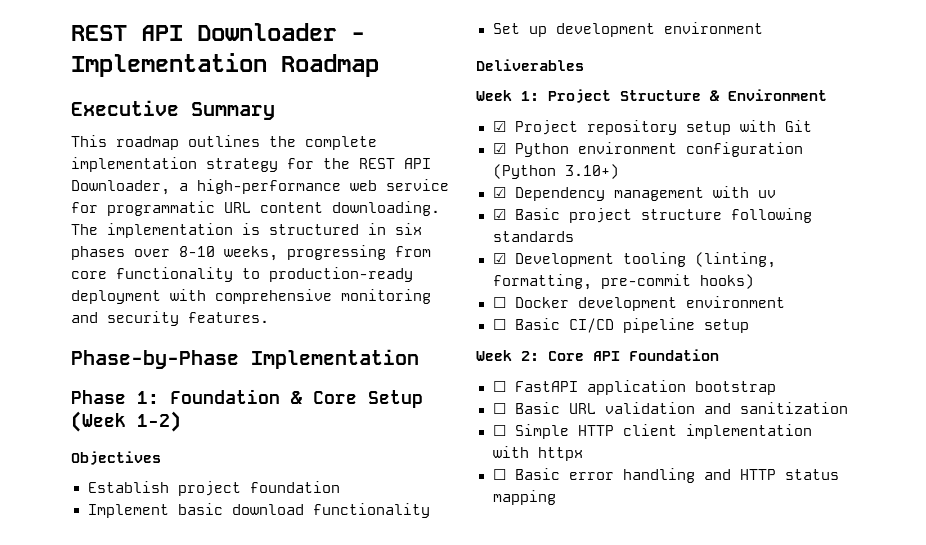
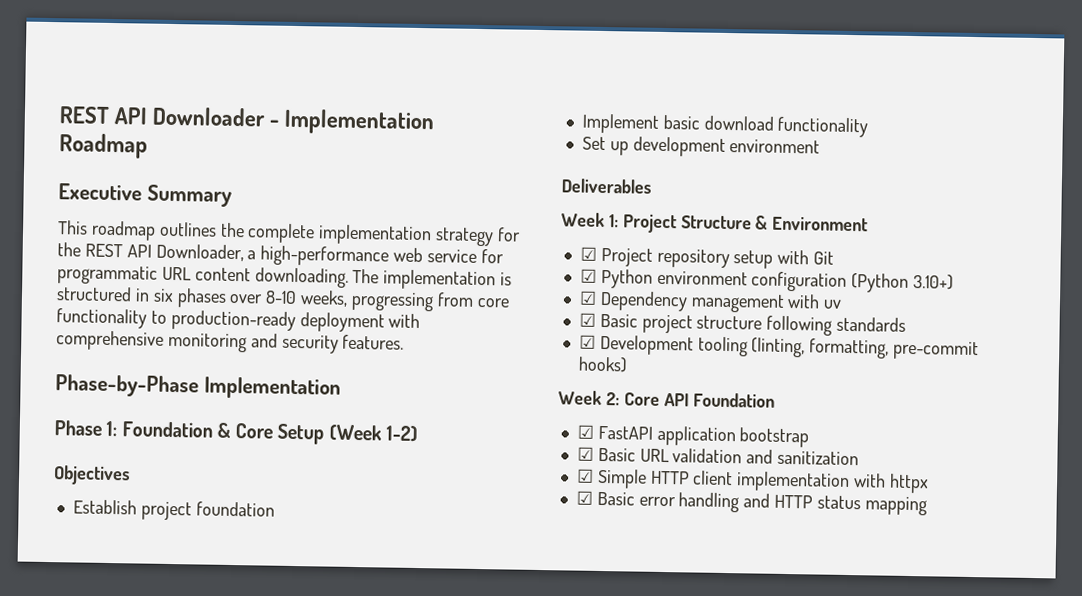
[492,296,785,311] [492,318,749,333] // ☐ Docker development environment // ☐ Basic CI/CD pipeline setup -> (628, 364) none
[492,381,506,392] ☐ -> [576,424,594,439] ☑
[492,403,506,414] ☐ -> [576,446,594,461] ☑
[492,425,506,436] ☐ -> [576,468,594,483] ☑
[492,469,506,480] ☐ -> [575,490,593,505] ☑

